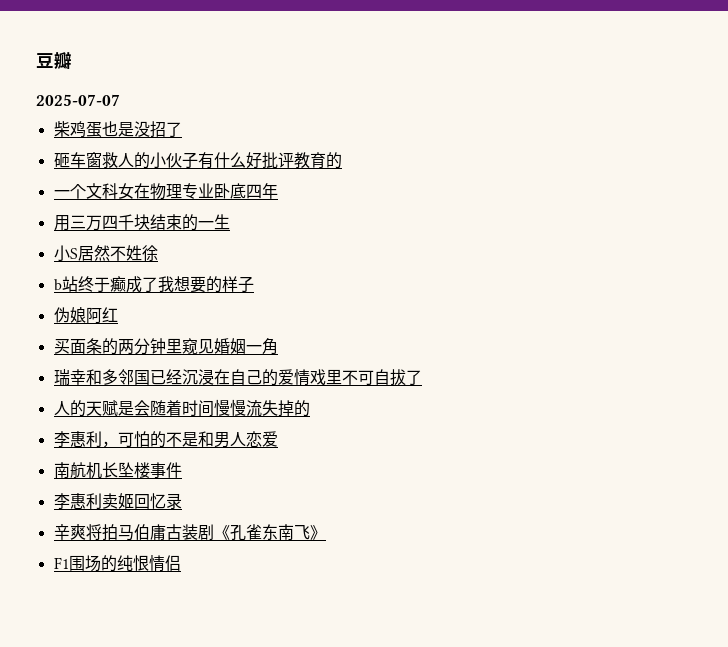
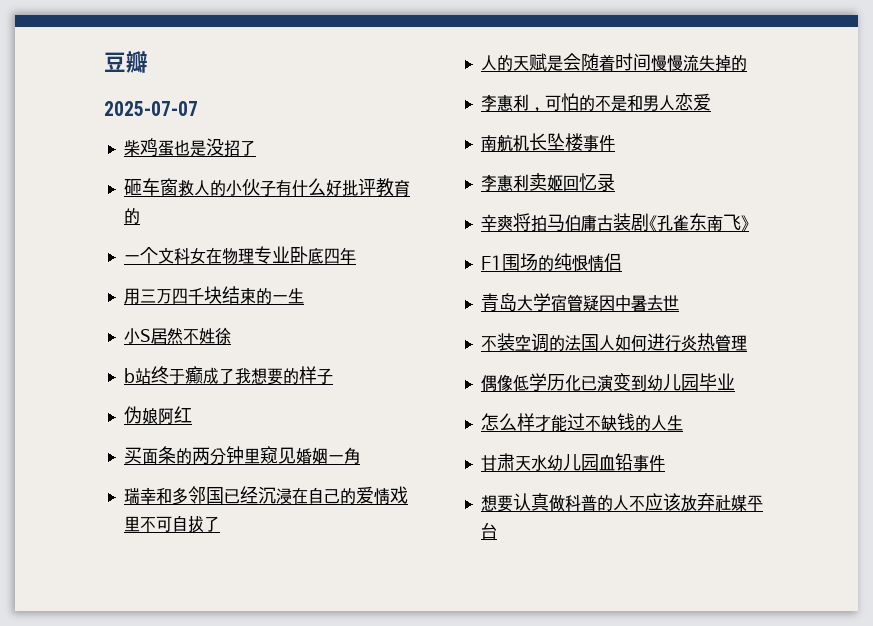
(181, 563) none -> [480,293,679,312] [480,333,747,352] [480,373,735,392] [480,413,683,432] [480,453,665,472] [480,493,763,512] [480,522,497,540] // 青岛大学宿管疑因中暑去世 // 不装空调的法国人如何进行炎热管理 // 偶像低学历化已演变到幼儿园毕业 // 怎么样才能过不缺钱的人生 // 甘肃天水幼儿园血铅事件 // 想要认真做科普的人不应该放弃社媒平台

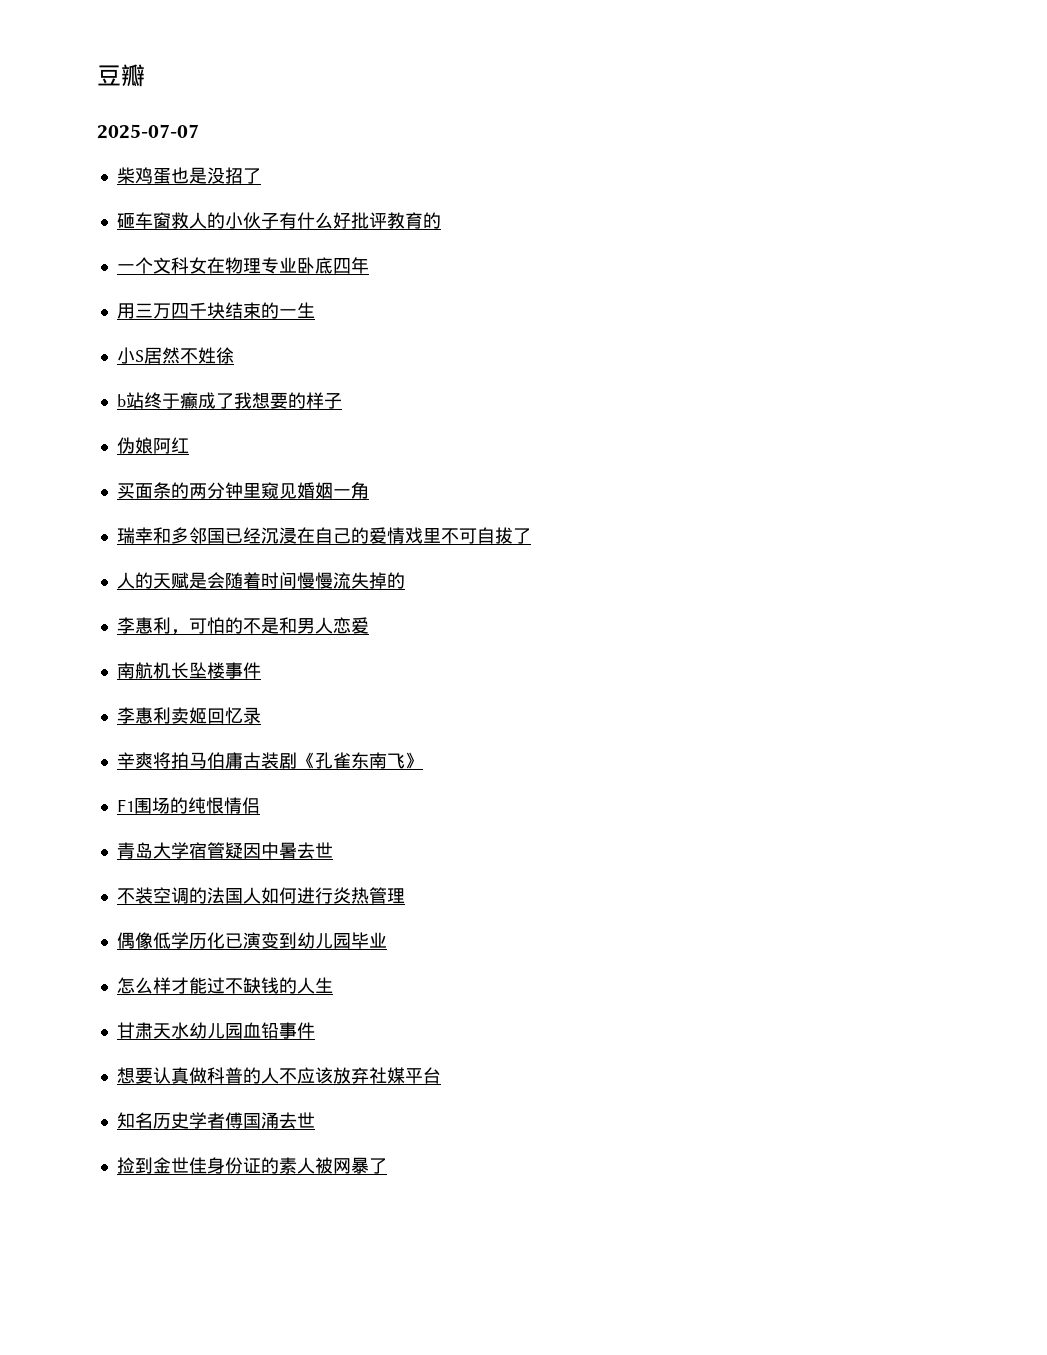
(497, 531) none -> [116,1112,315,1129] [116,1157,387,1174] // 知名历史学者傅国涌去世 // 捡到金世佳身份证的素人被网暴了

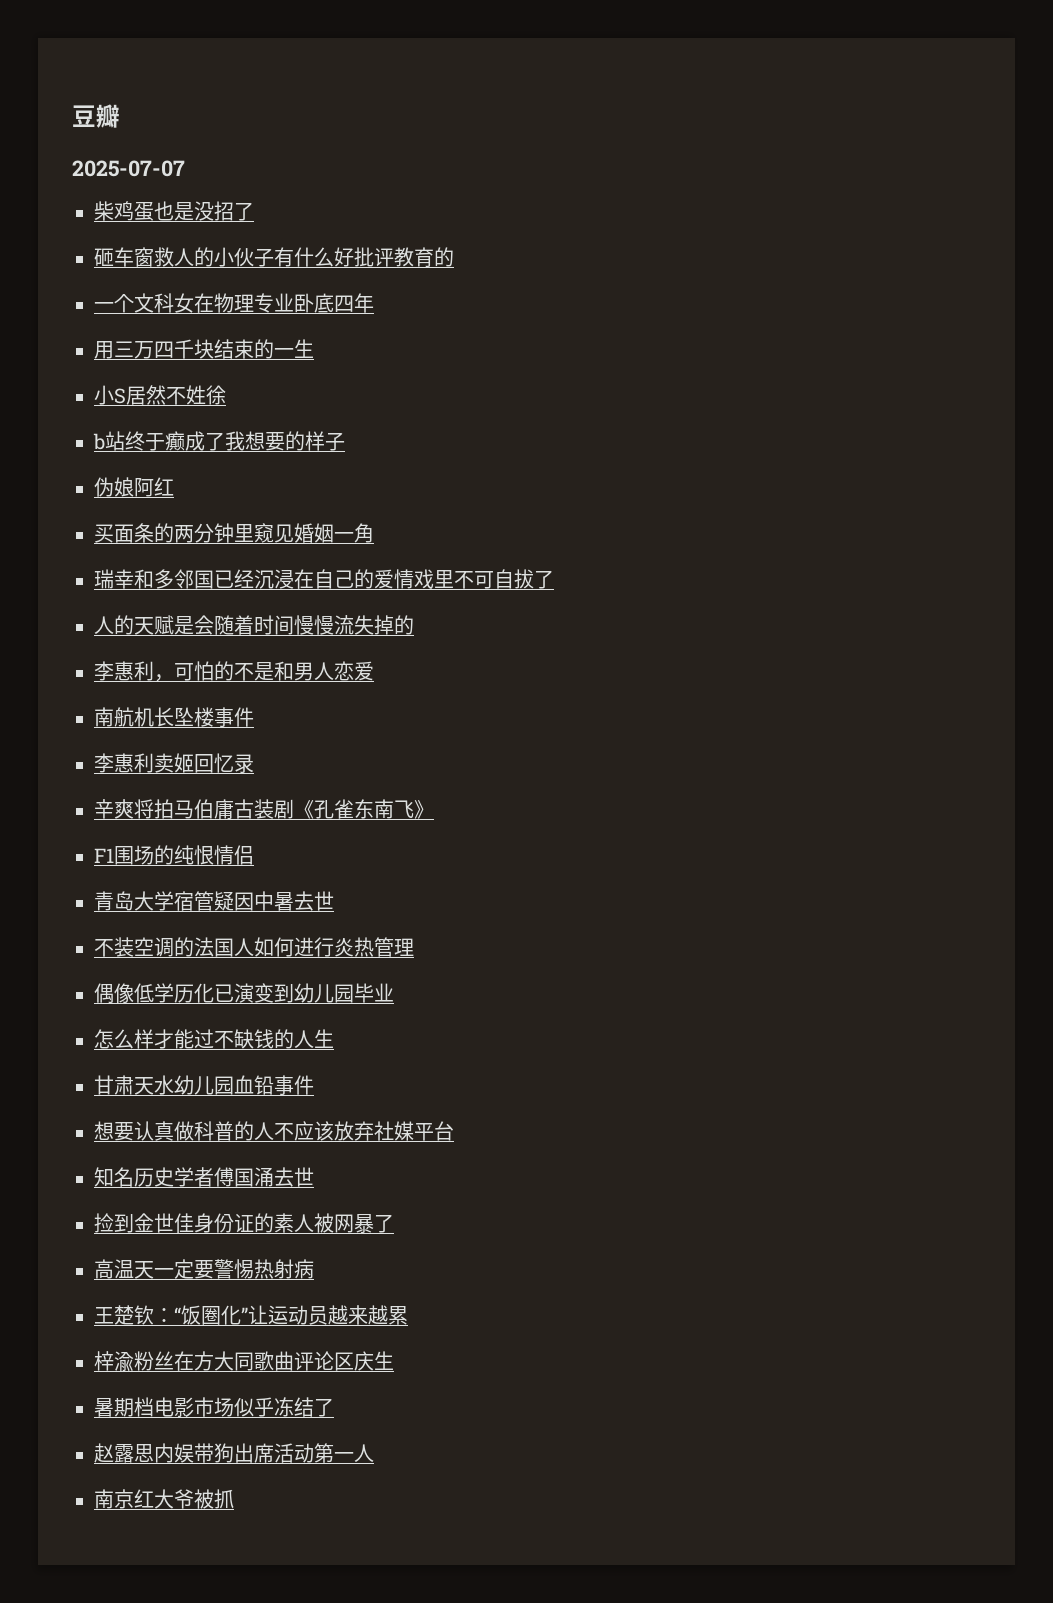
(387, 1166) none -> [94,1259,314,1279] [94,1305,408,1325] [94,1351,394,1372] [94,1397,334,1417] [94,1443,374,1463] [94,1489,234,1509] // 高温天一定要警惕热射病 // 王楚钦：“饭圈化”让运动员越来越累 // 梓渝粉丝在方大同歌曲评论区庆生 // 暑期档电影市场似乎冻结了 // 赵露思内娱带狗出席活动第一人 // 南京红大爷被抓

